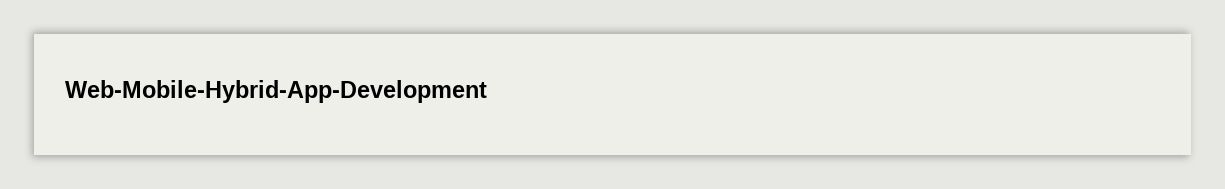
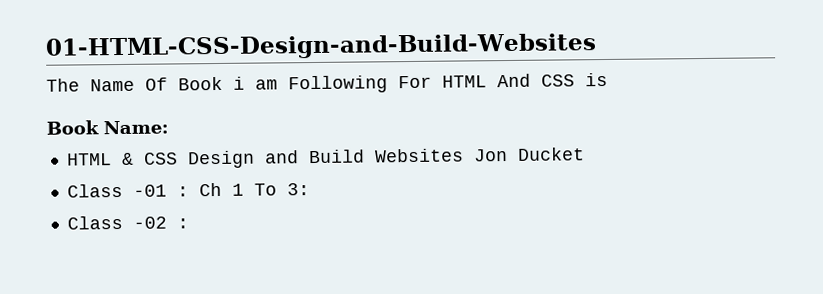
[65,80,487,103] Web-Mobile-Hybrid-App-Development -> [45,33,597,61] [46,72,608,94] [46,120,169,135] [66,147,585,169] [66,182,310,198] [66,215,189,230] 01-HTML-CSS-Design-and-Build-Websites // The Name Of Book i am Following For HTML And CSS is // Book Name: // HTML & CSS Design and Build Websites Jon Ducket // Class -01 : Ch 1 To 3: // Class -02 :

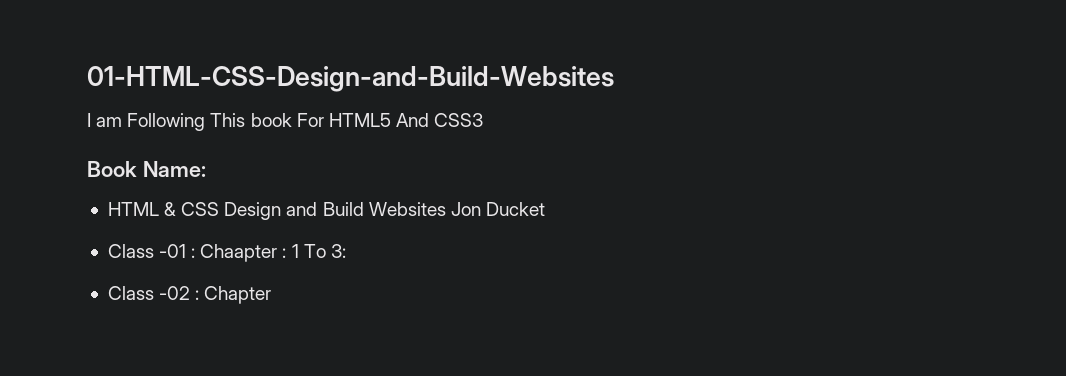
[46,72,608,94] The Name Of Book i am Following For HTML And CSS is -> [87,113,484,131] I am Following This book For HTML5 And CSS3
[198,182,222,197] Ch -> [200,244,287,262] Chaapter :
(189, 223) none -> [204,286,272,304] Chapter

